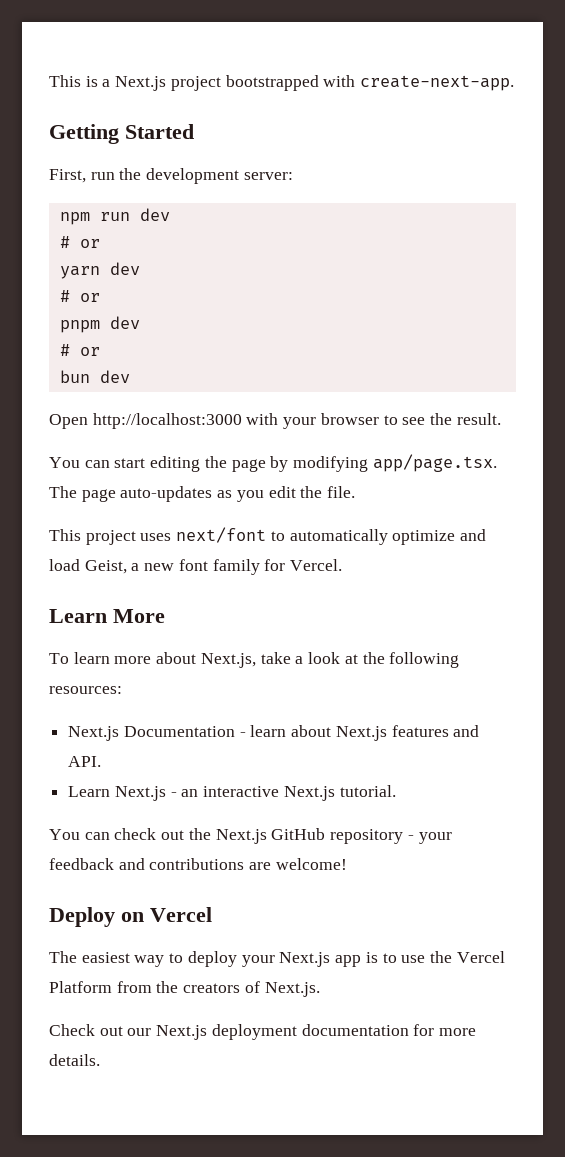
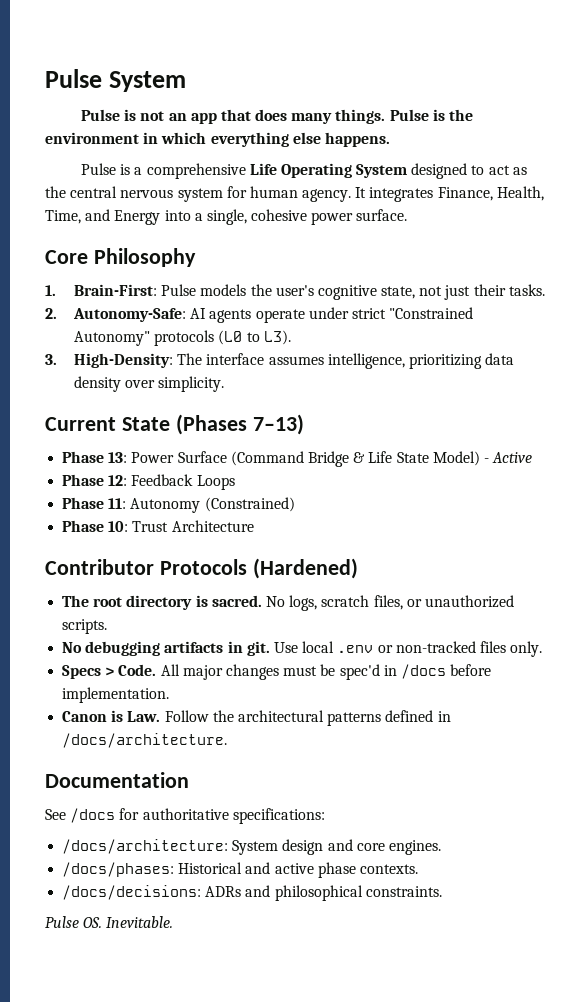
[49,75,515,91] [49,124,194,144] [49,168,293,184] [59,208,170,225] [59,236,100,248] [59,262,140,279] [59,290,100,302] [59,316,140,333] [59,344,100,356] [59,370,130,383] [49,413,501,429] [49,454,497,472] [49,486,356,502] [49,527,487,545] [49,559,343,575] [49,609,165,623] [49,652,460,668] [49,686,122,694] [68,725,480,741] [68,756,102,767] [68,785,396,801] [49,828,452,844] [49,858,347,870] [49,907,212,927] [49,951,505,967] [49,981,320,997] [49,1024,477,1040] [49,1054,100,1066] This is a Next.js project bootstrapped with create-next-app. // Getting Started // First, run the development server: // npm run dev // # or // yarn dev // # or // pnpm dev // # or // bun dev // Open http://localhost:3000 with your browser to see the result. // You can start editing the page by modifying app/page.tsx. The page auto-updates as you edit the file. // This project uses next/font to automatically optimize and load Geist, a new font family for Vercel. // Learn More // To learn more about Next.js, take a look at the following resources: // Next.js Documentation - learn about Next.js features and API. // Learn Next.js - an interactive Next.js tutorial. // You can check out the Next.js GitHub repository - your feedback and contributions are welcome! // Deploy on Vercel // The easiest way to deploy your Next.js app is to use the Vercel Platform from the creators of Next.js. // Check out our Next.js deployment documentation for more details. -> [45,69,186,92] [81,109,474,124] [45,132,390,147] [81,163,527,179] [45,186,544,202] [45,209,408,225] [45,248,196,267] [45,284,545,300] [45,307,474,323] [73,330,291,346] [45,353,515,369] [73,376,225,392] [45,414,304,435] [62,451,533,467] [62,474,235,490] [62,497,295,513] [62,520,254,532] [45,558,358,579] [62,595,514,611] [62,619,108,634] [62,641,543,657] [62,664,492,680] [62,687,170,703] [62,710,451,726] [62,733,228,748] [45,772,189,788] [45,808,325,824] [62,839,441,855] [62,862,418,878] [62,885,442,901] [45,916,174,928] Pulse System // Pulse is not an app that does many things. Pulse is the environment in which everything else happens. // Pulse is a comprehensive Life Operating System designed to act as the central nervous system for human agency. It integrates Finance, Health, Time, and Energy into a single, cohesive power surface. // Core Philosophy // 1. Brain-First: Pulse models the user's cognitive state, not just their tasks. // 2. Autonomy-Safe: AI agents operate under strict "Constrained Autonomy" protocols (L0 to L3). // 3. High-Density: The interface assumes intelligence, prioritizing data density over simplicity. // Current State (Phases 7–13) // Phase 13: Power Surface (Command Bridge & Life State Model) - Active // Phase 12: Feedback Loops // Phase 11: Autonomy (Constrained) // Phase 10: Trust Architecture // Contributor Protocols (Hardened) // The root directory is sacred. No logs, scratch files, or unauthorized scripts. // No debugging artifacts in git. Use local .env or non-tracked files only. // Specs > Code. All major changes must be spec'd in /docs before implementation. // Canon is Law. Follow the architectural patterns defined in /docs/architecture. // Documentation // See /docs for authoritative specifications: // /docs/architecture: System design and core engines. // /docs/phases: Historical and active phase contexts. // /docs/decisions: ADRs and philosophical constraints. // Pulse OS. Inevitable.

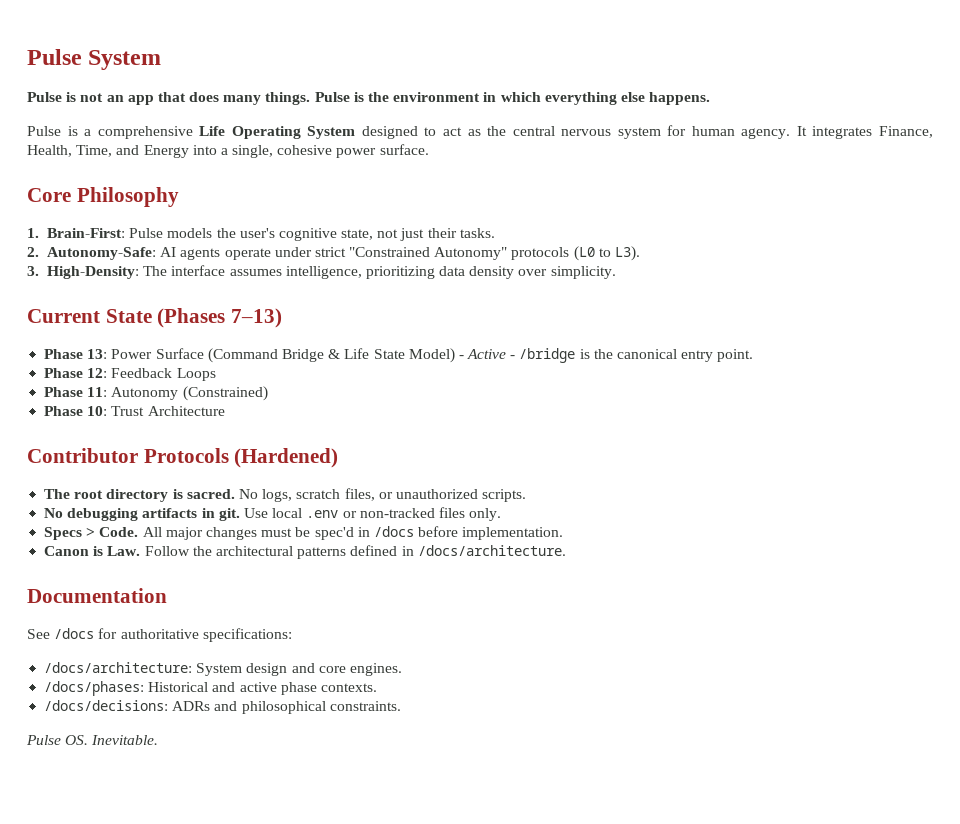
(533, 457) none -> [510,348,754,363] - /bridge is the canonical entry point.

